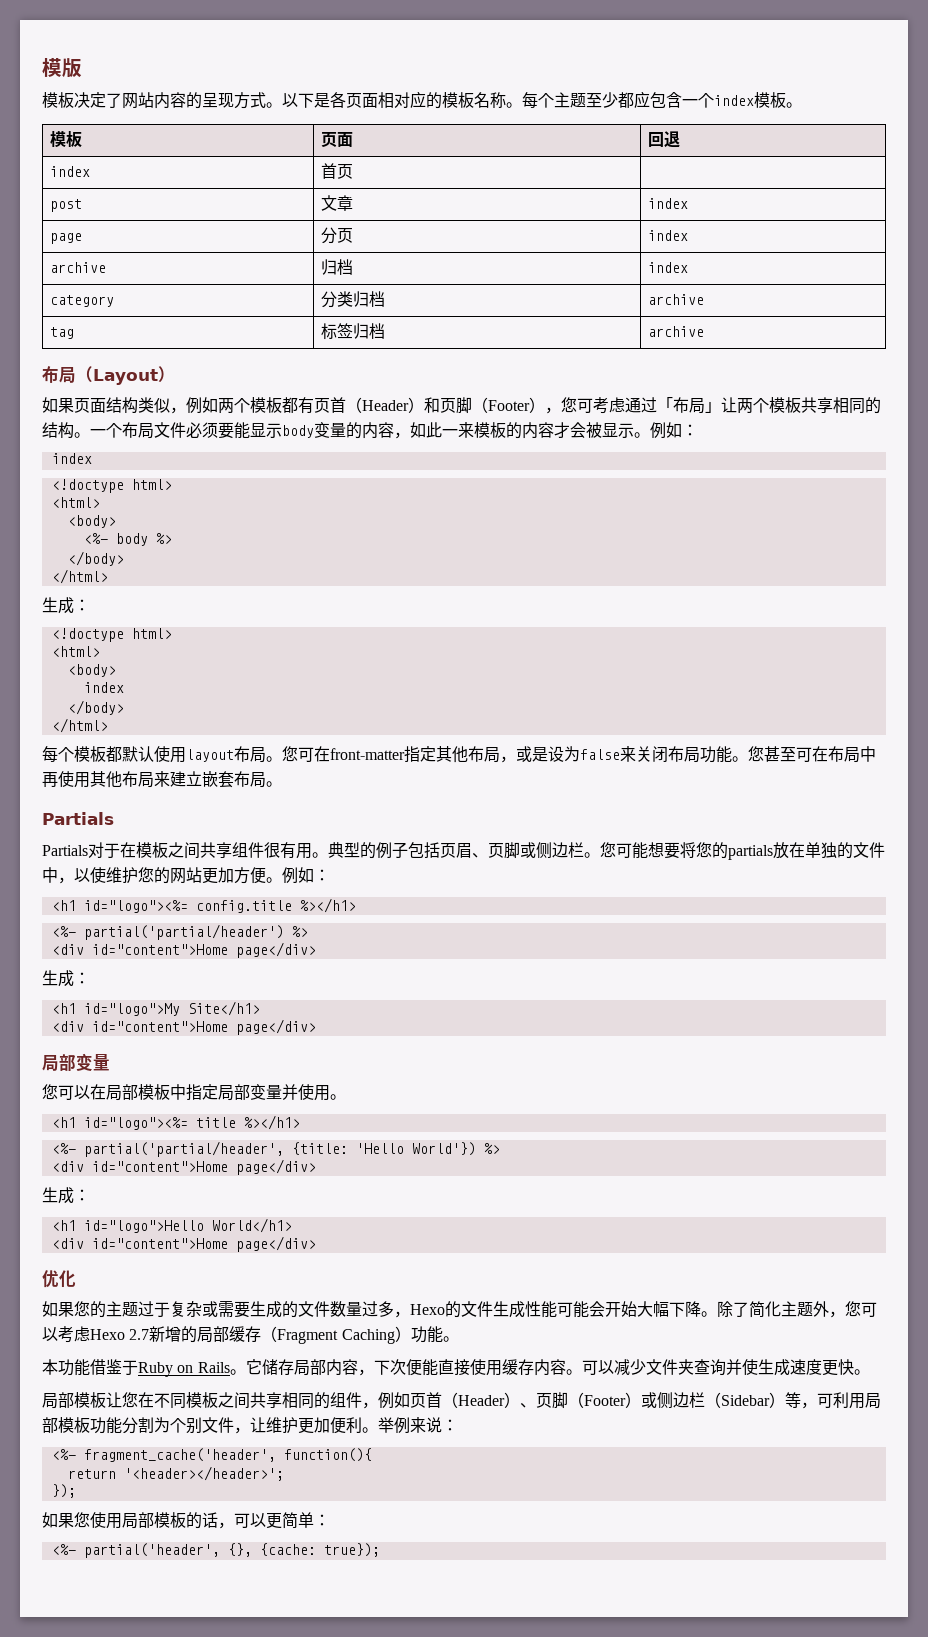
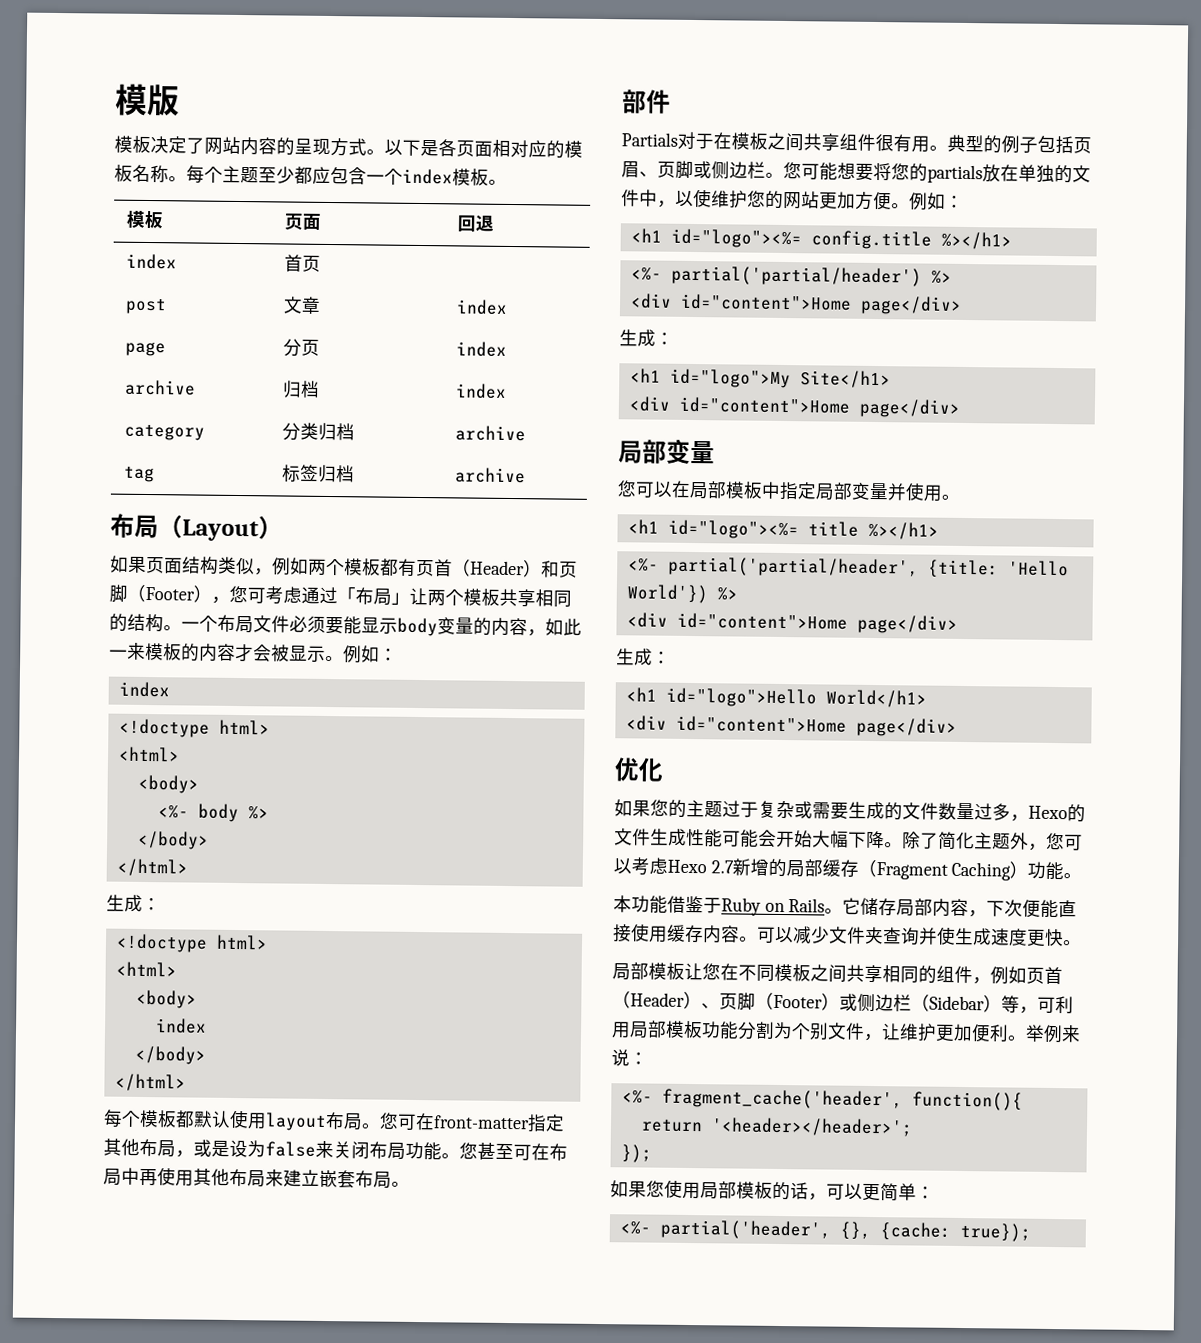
[42,812,114,825] Partials -> [622,89,671,114] 部件

